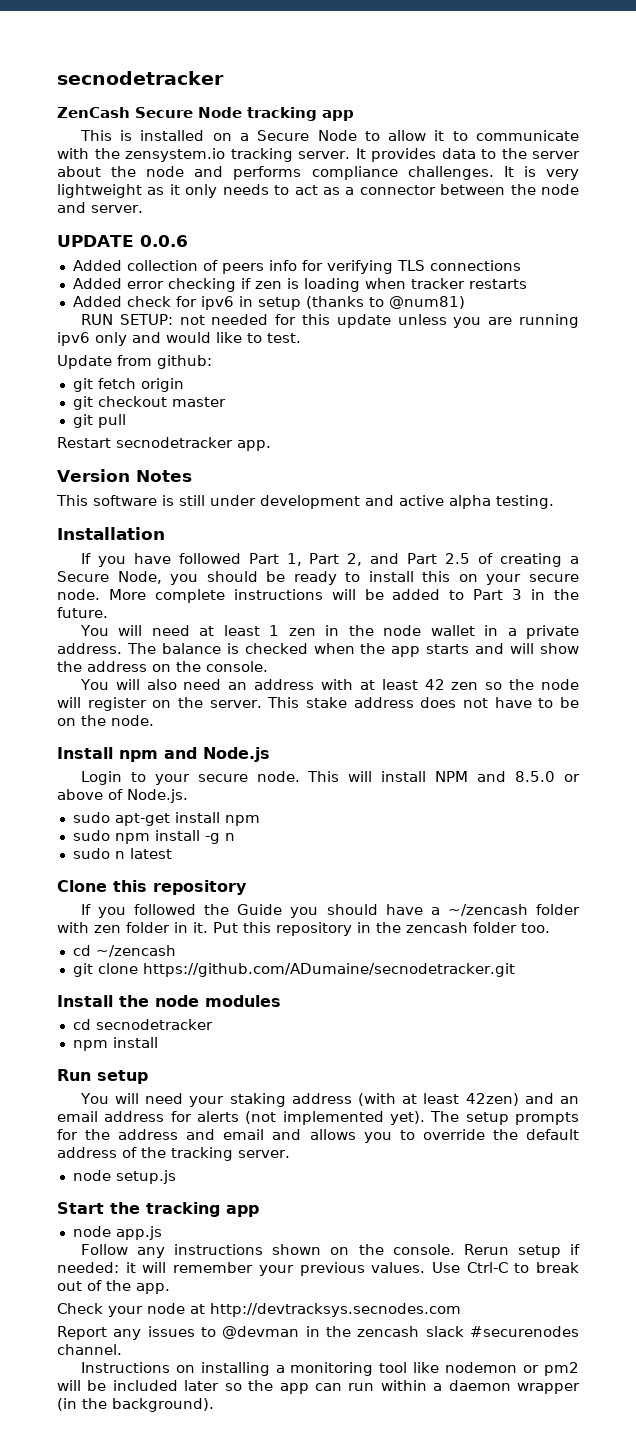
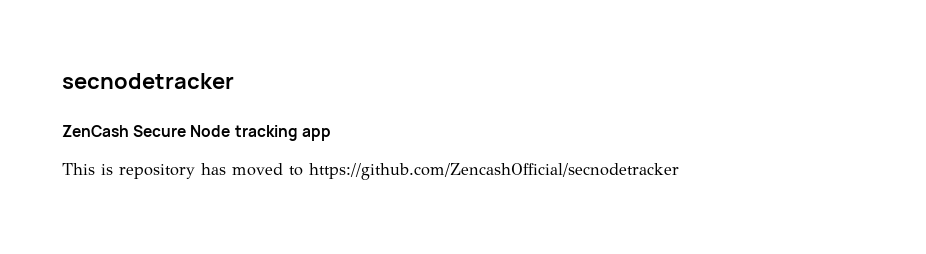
[140,130,579,141] [57,148,580,162] [57,166,579,180] [57,184,580,198] [57,202,143,213] [57,235,188,247] [72,260,521,274] [72,278,527,292] [72,296,465,310] [80,314,579,328] [57,332,301,346] [57,355,212,369] [72,378,184,392] [72,396,226,410] [72,414,126,428] [57,437,271,451] [57,469,192,482] [56,495,554,509] [57,527,165,540] [80,553,579,567] [57,571,579,585] [57,589,580,603] [57,607,108,618] [79,625,579,639] [57,643,580,657] [57,661,268,672] [79,679,580,690] [57,697,579,711] [57,715,154,726] [57,747,270,762] [80,771,580,785] [57,789,188,803] [72,812,260,826] [72,830,235,844] [72,848,172,859] [57,880,247,895] [80,904,580,918] [57,922,550,936] [72,945,176,957] [72,963,515,977] [57,995,281,1007] [72,1019,213,1030] [72,1037,158,1051] [57,1069,148,1084] [79,1093,580,1107] [57,1111,579,1125] [57,1129,579,1143] [57,1147,290,1161] [72,1170,176,1184] [57,1202,259,1217] [72,1226,162,1240] [80,1244,580,1258] [57,1262,579,1276] [57,1280,170,1294] [57,1303,461,1317] [57,1326,579,1340] [57,1344,122,1355] [80,1362,579,1376] [57,1380,580,1394] [57,1398,214,1412] installed on a Secure Node to allow it to communicate with the zensystem.io tracking server. It provides data to the server about the node and performs compliance challenges. It is very lightweight as it only needs to act as a connector between the node and server. // UPDATE 0.0.6 // Added collection of peers info for verifying TLS connections // Added error checking if zen is loading when tracker restarts // Added check for ipv6 in setup (thanks to @num81) // RUN SETUP: not needed for this update unless you are running ipv6 only and would like to test. // Update from github: // git fetch origin // git checkout master // git pull // Restart secnodetracker app. // Version Notes // This software is still under development and active alpha testing. // Installation // If you have followed Part 1, Part 2, and Part 2.5 of creating a Secure Node, you should be ready to install this on your secure node. More complete instructions will be added to Part 3 in the future. // You will need at least 1 zen in the node wallet in a private address. The balance is checked when the app starts and will show the address on the console. // You will also need an address with at least 42 zen so the node will register on the server. This stake address does not have to be on the node. // Install npm and Node.js // Login to your secure node. This will install NPM and 8.5.0 or above of Node.js. // sudo apt-get install npm // sudo npm install -g n // sudo n latest // Clone this repository // If you followed the Guide you should have a ~/zencash folder with zen folder in it. Put this repository in the zencash folder too. // cd ~/zencash // git clone https://github.com/ADumaine/secnodetracker.git // Install the node modules // cd secnodetracker // npm install // Run setup // You will need your staking address (with at least 42zen) and an email address for alerts (not implemented yet). The setup prompts for the address and email and allows you to override the default address of the tracking server. // node setup.js // Start the tracking app // node app.js // Follow any instructions shown on the console. Rerun setup if needed: it will remember your previous values. Use Ctrl-C to break out of the app. // Check your node at http://devtracksys.secnodes.com // Report any issues to @devman in the zencash slack #securenodes channel. // Instructions on installing a monitoring tool like nodemon or pm2 will be included later so the app can run within a daemon wrapper (in the background). -> [119,163,679,180] repository has moved to https://github.com/ZencashOfficial/secnodetracker

